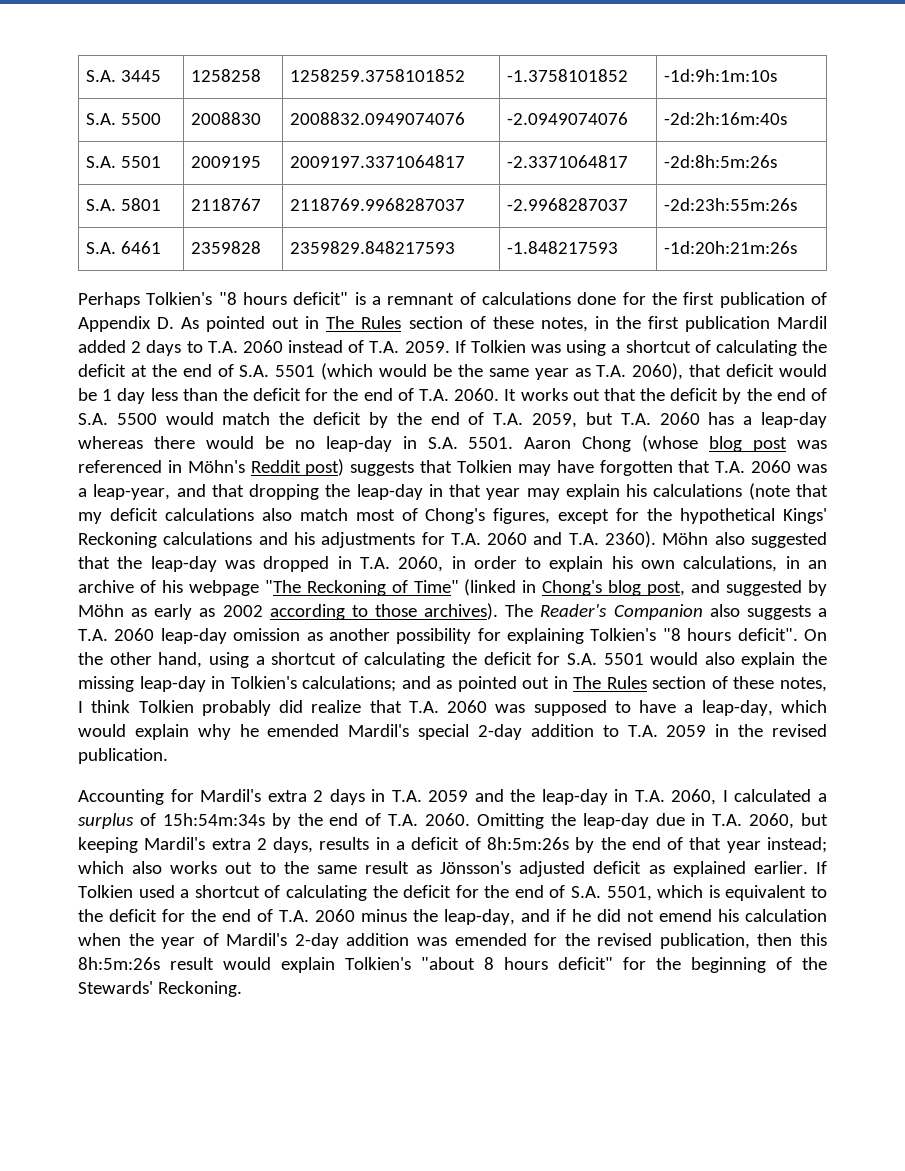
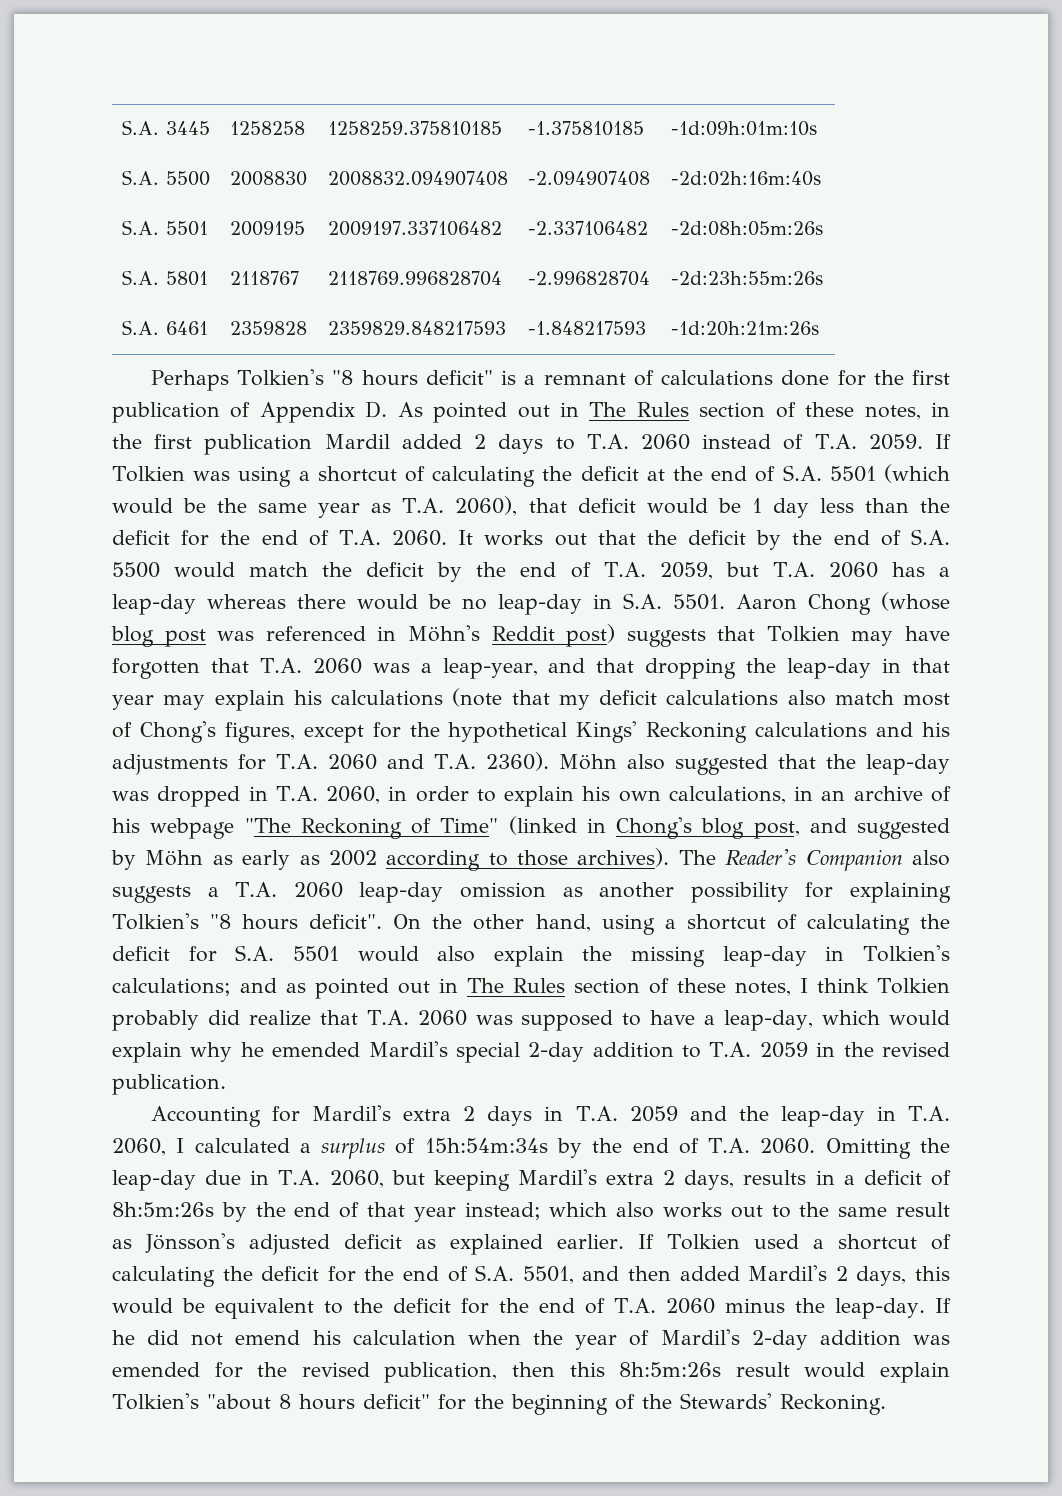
[290,69,466,82] [507,69,629,82] [664,69,778,82] 1258259.3758101852 | -1.3758101852 | -1d:9h:1m:10s -> [327,121,502,136] [527,121,644,136] [670,121,817,136] 1258259.375810185 | -1.375810185 | -1d:09h:01m:10s
[290,112,466,125] [507,112,629,125] [664,112,788,125] 2008832.0949074076 | -2.0949074076 | -2d:2h:16m:40s -> [327,171,508,186] [527,171,650,186] [670,171,821,186] 2008832.094907408 | -2.094907408 | -2d:02h:16m:40s
[290,155,466,168] [507,155,629,168] [664,155,778,168] 2009197.3371064817 | -2.3371064817 | -2d:8h:5m:26s -> [327,221,502,236] [527,221,648,236] [670,221,823,236] 2009197.337106482 | -2.337106482 | -2d:08h:05m:26s
[290,198,466,211] [507,198,629,211] 2118769.9968287037 | -2.9968287037 -> [327,271,502,286] [527,271,650,286] 2118769.996828704 | -2.996828704
[657,885,720,898] which is -> [582,1265,951,1286] [112,1298,206,1314] and then added Mardil's 2 days, this would be
[444,909,566,925] leap-day, and if -> [835,1298,951,1319] leap-day. If

